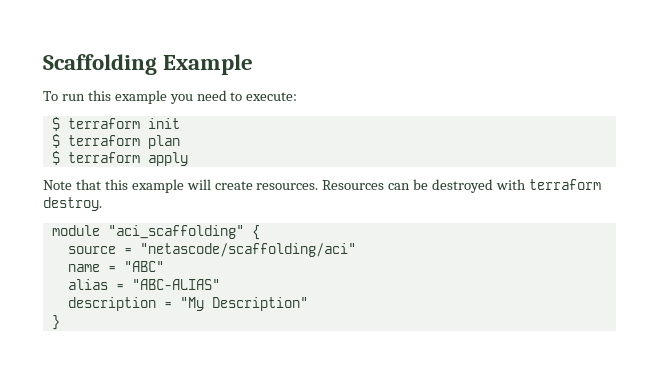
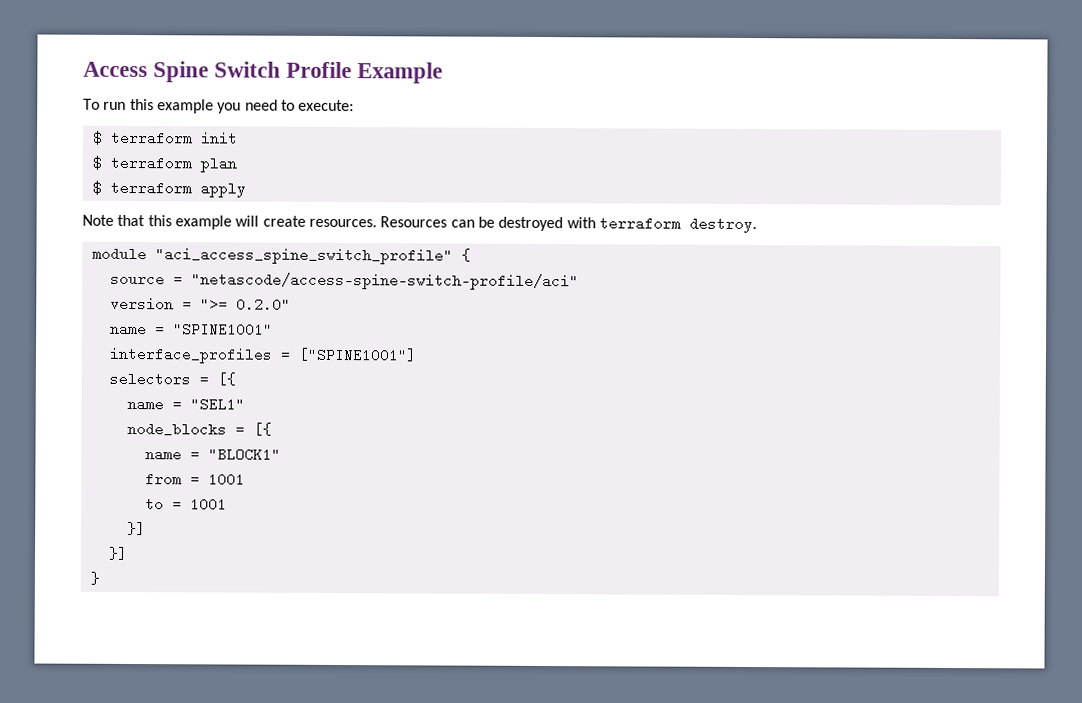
[43,54,157,75] Scaffolding -> [83,61,353,83] Access Spine Switch Profile
[107,225,244,239] "aci_scaffolding" -> [154,247,453,265] "aci_access_spine_switch_profile"
[139,243,356,257] [67,261,164,272] [67,279,220,290] [67,297,308,311] "netascode/scaffolding/aci" // name = "ABC" // alias = "ABC-ALIAS" // description = "My Description" -> [190,272,579,291] [109,296,291,312] [109,321,273,337] [108,346,417,364] [108,371,236,387] [126,396,245,412] [126,421,272,437] [144,447,281,462] [144,472,245,487] [144,497,227,512] [126,521,146,537] [107,546,128,561] "netascode/access-spine-switch-profile/aci" // version = ">= 0.2.0" // name = "SPINE1001" // interface_profiles = ["SPINE1001"] // selectors = [{ // name = "SEL1" // node_blocks = [{ // name = "BLOCK1" // from = 1001 // to = 1001 // }] // }]

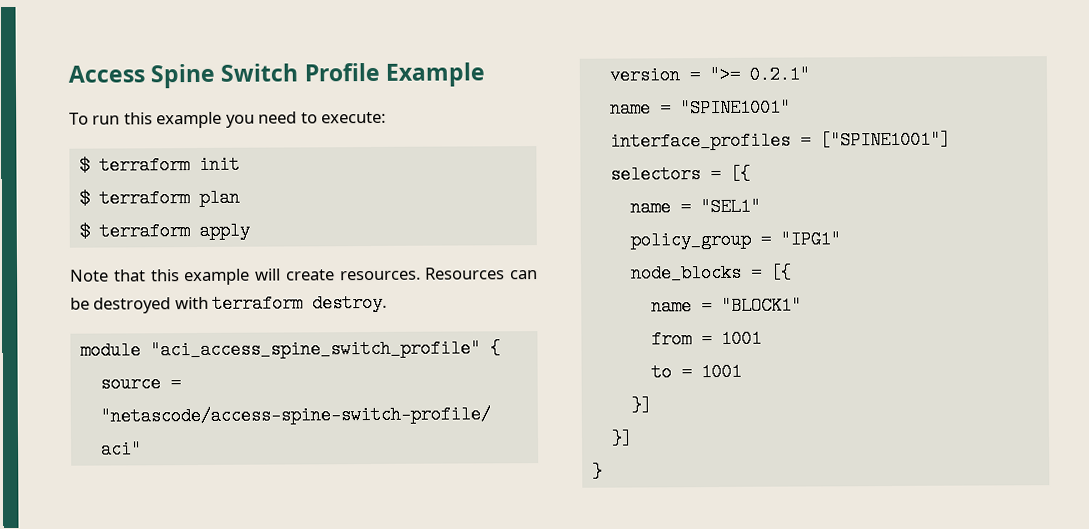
[235,297,291,312] 0.2.0" -> [748,65,810,84] 0.2.1"
(245, 404) none -> [629,230,841,250] // policy_group = "IPG1"

